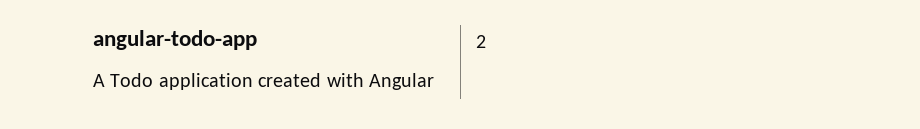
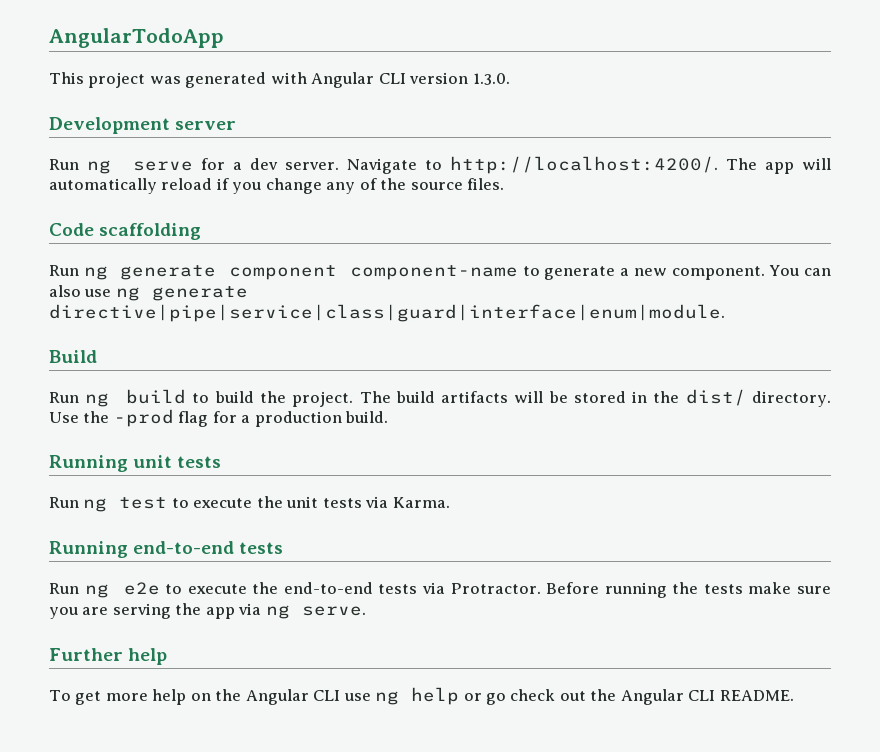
[93,30,257,50] [93,73,434,90] [476,35,486,48] angular-todo-app // A Todo application created with Angular 2 -> [49,28,224,48] [49,72,510,88] [49,117,237,134] [49,156,831,174] [49,178,505,194] [49,223,202,240] [49,265,832,280] [49,285,248,301] [49,304,725,322] [49,350,97,363] [49,389,832,407] [49,409,389,427] [49,455,222,472] [49,496,450,512] [49,541,284,558] [49,582,832,598] [49,603,366,619] [49,648,168,665] [49,687,794,705] AngularTodoApp // This project was generated with Angular CLI version 1.3.0. // Development server // Run ng serve for a dev server. Navigate to http://localhost:4200/. The app will automatically reload if you change any of the source files. // Code scaffolding // Run ng generate component component-name to generate a new component. You can also use ng generate directive|pipe|service|class|guard|interface|enum|module. // Build // Run ng build to build the project. The build artifacts will be stored in the dist/ directory. Use the -prod flag for a production build. // Running unit tests // Run ng test to execute the unit tests via Karma. // Running end-to-end tests // Run ng e2e to execute the end-to-end tests via Protractor. Before running the tests make sure you are serving the app via ng serve. // Further help // To get more help on the Angular CLI use ng help or go check out the Angular CLI README.

